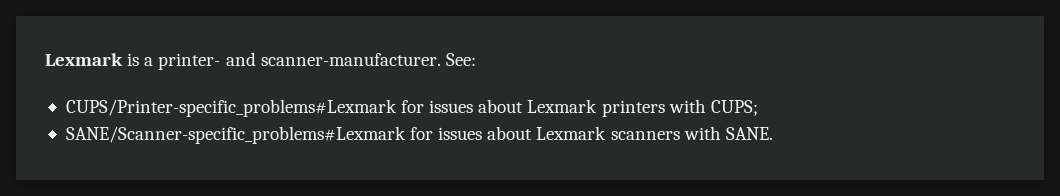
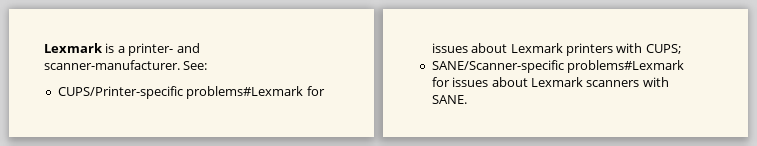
[65,99,397,117] CUPS/Printer-specific_problems#Lexmark -> [57,86,304,99] CUPS/Printer-specific problems#Lexmark
[65,126,406,144] SANE/Scanner-specific_problems#Lexmark -> [431,60,685,73] SANE/Scanner-specific problems#Lexmark

